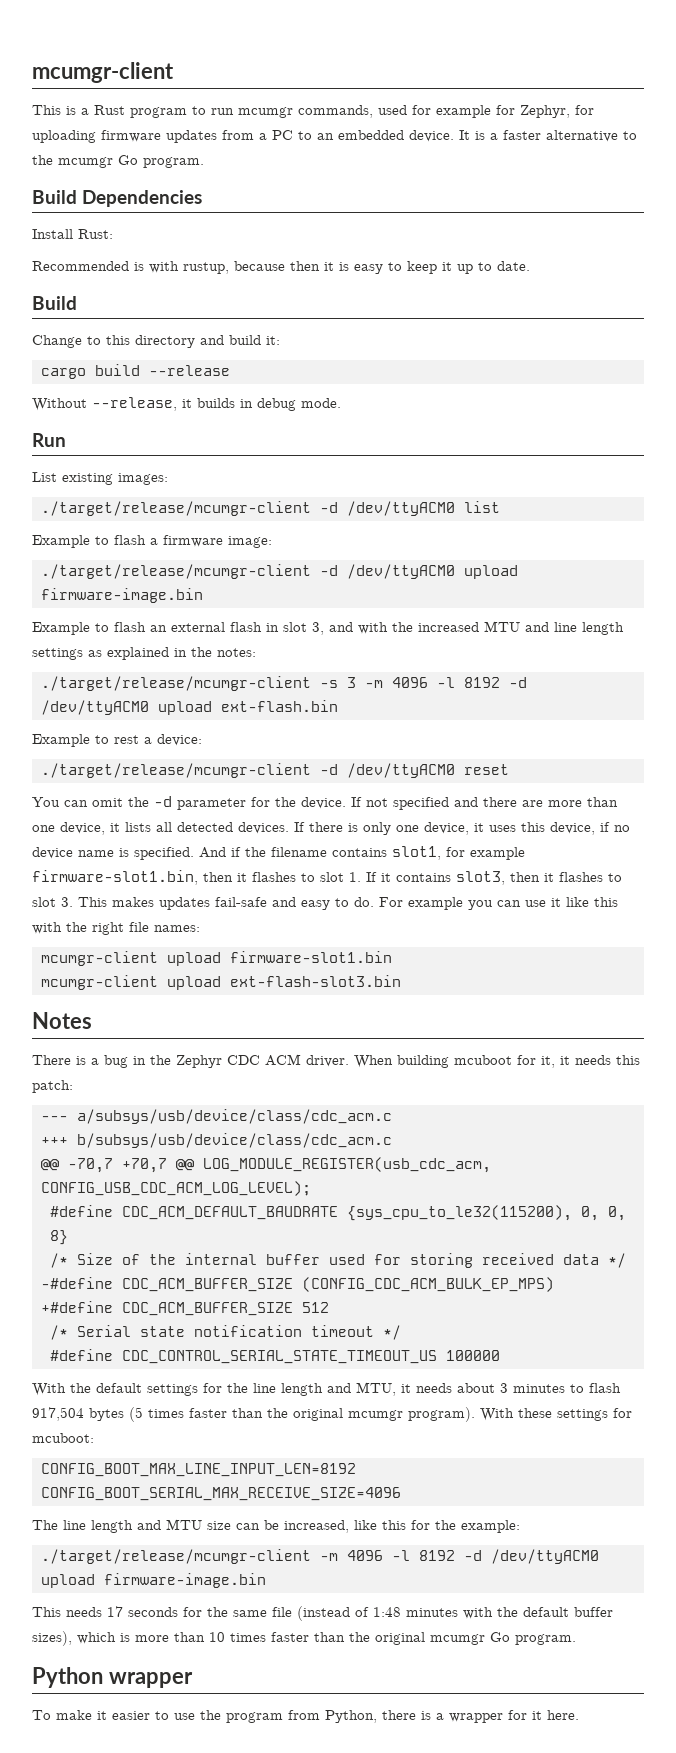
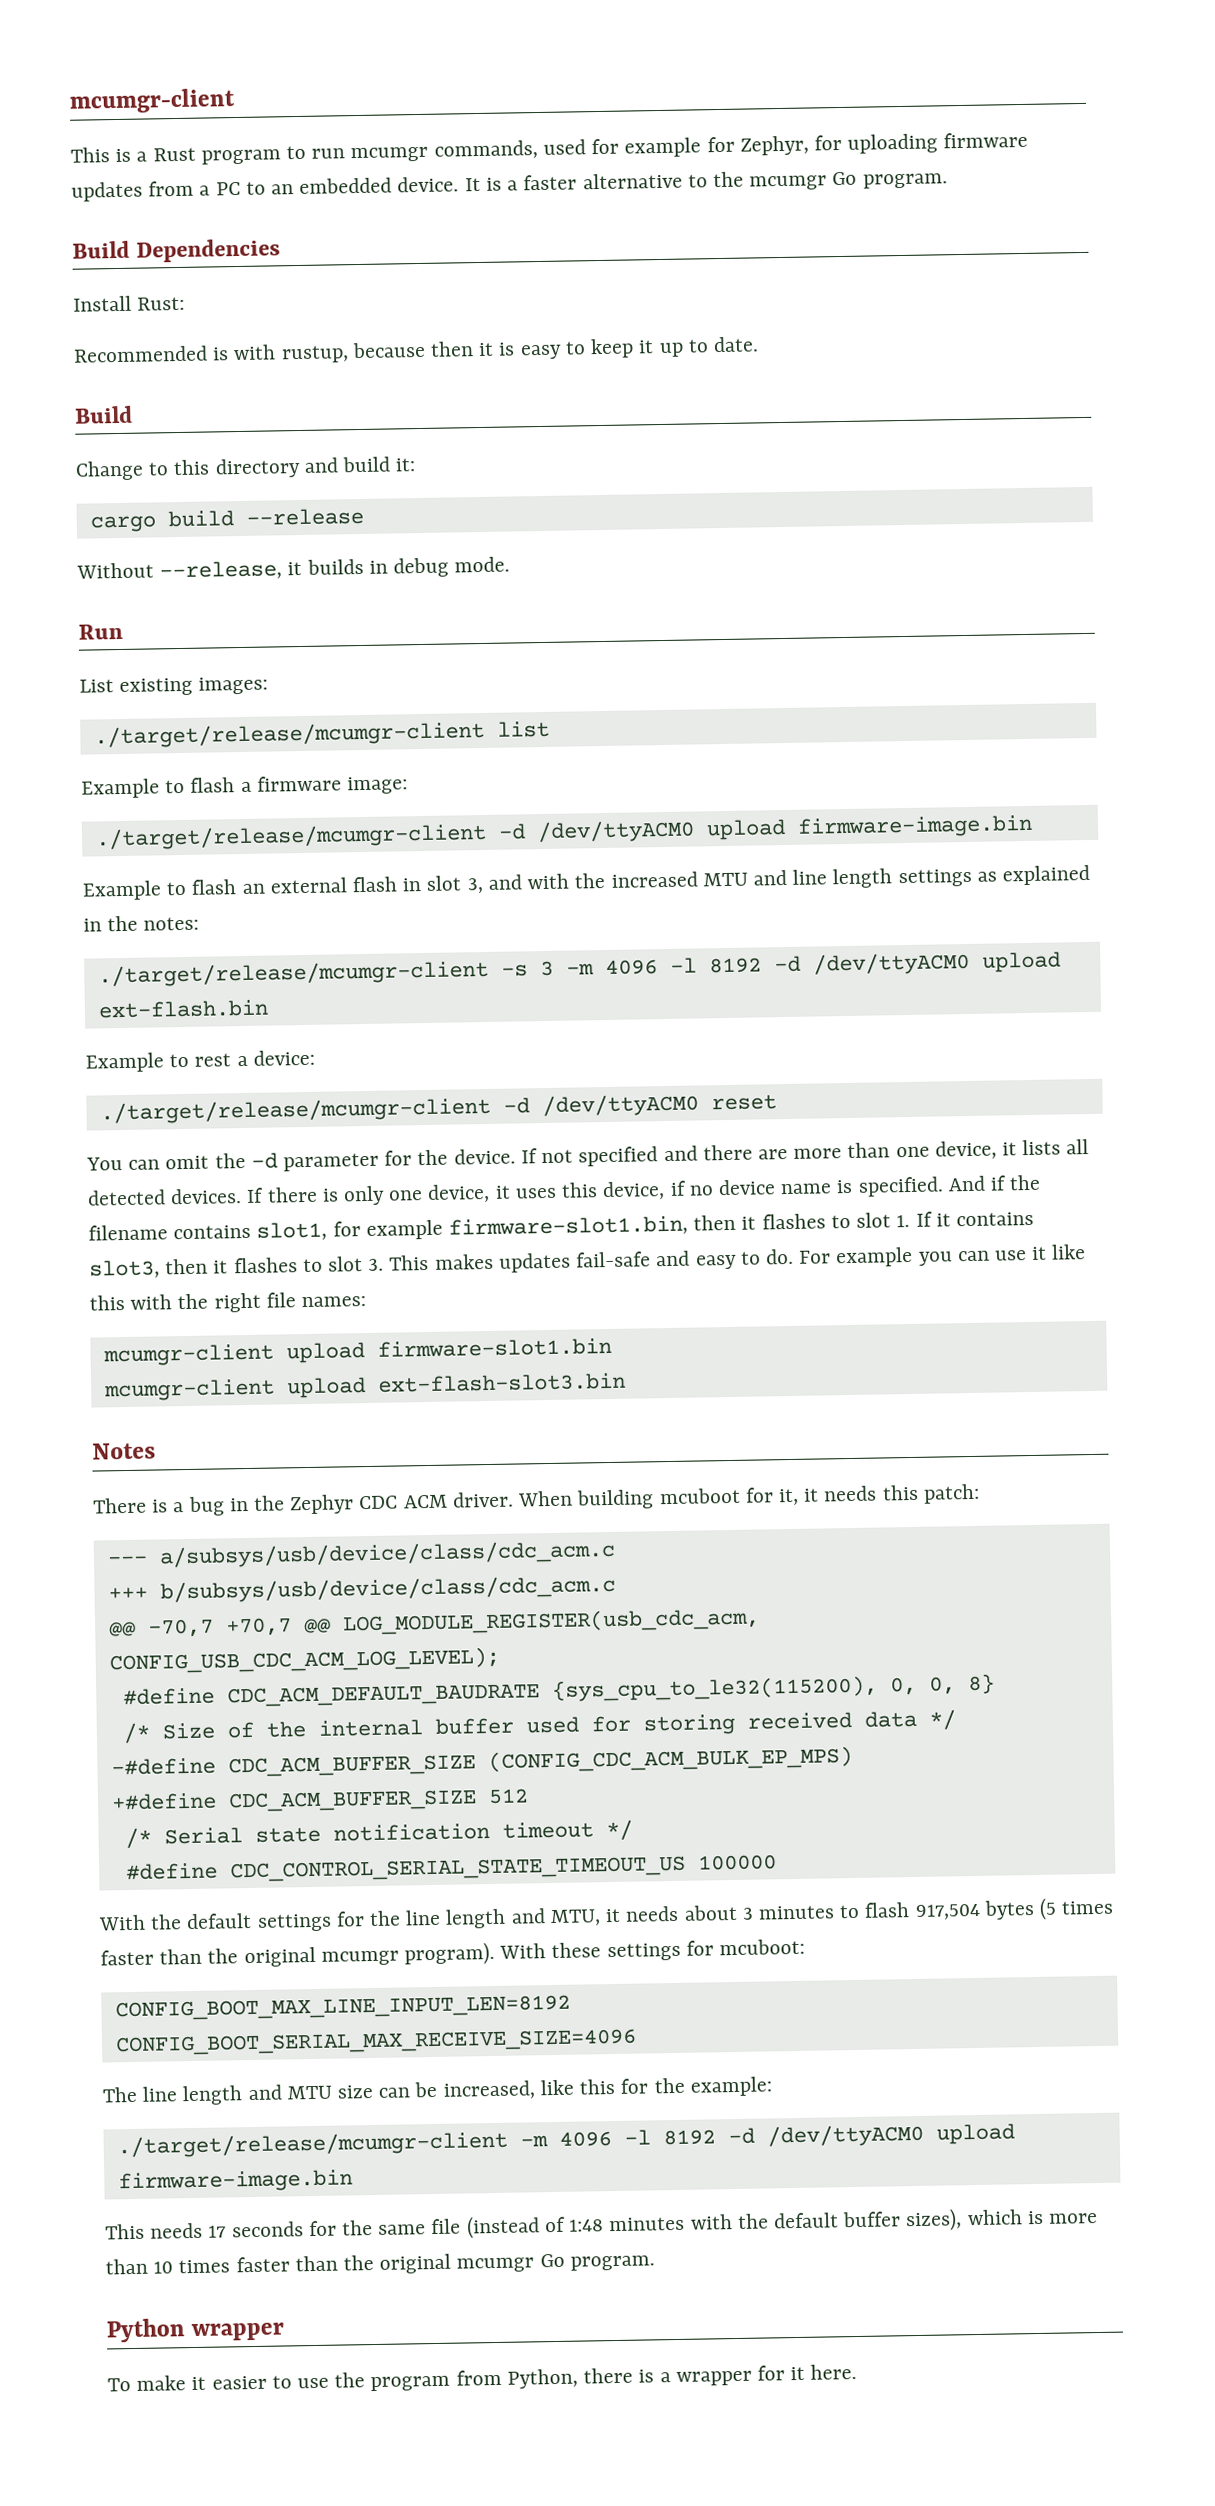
[319,501,455,516] -d /dev/ttyACM0 -> (485, 734) none

